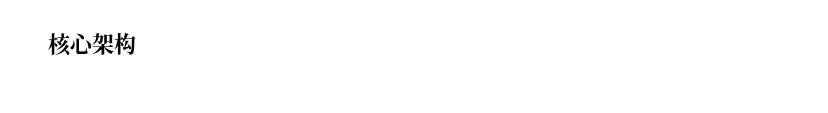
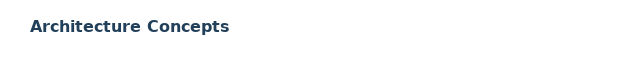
[47,32,136,58] 核心架构 -> [30,20,230,35] Architecture Concepts

